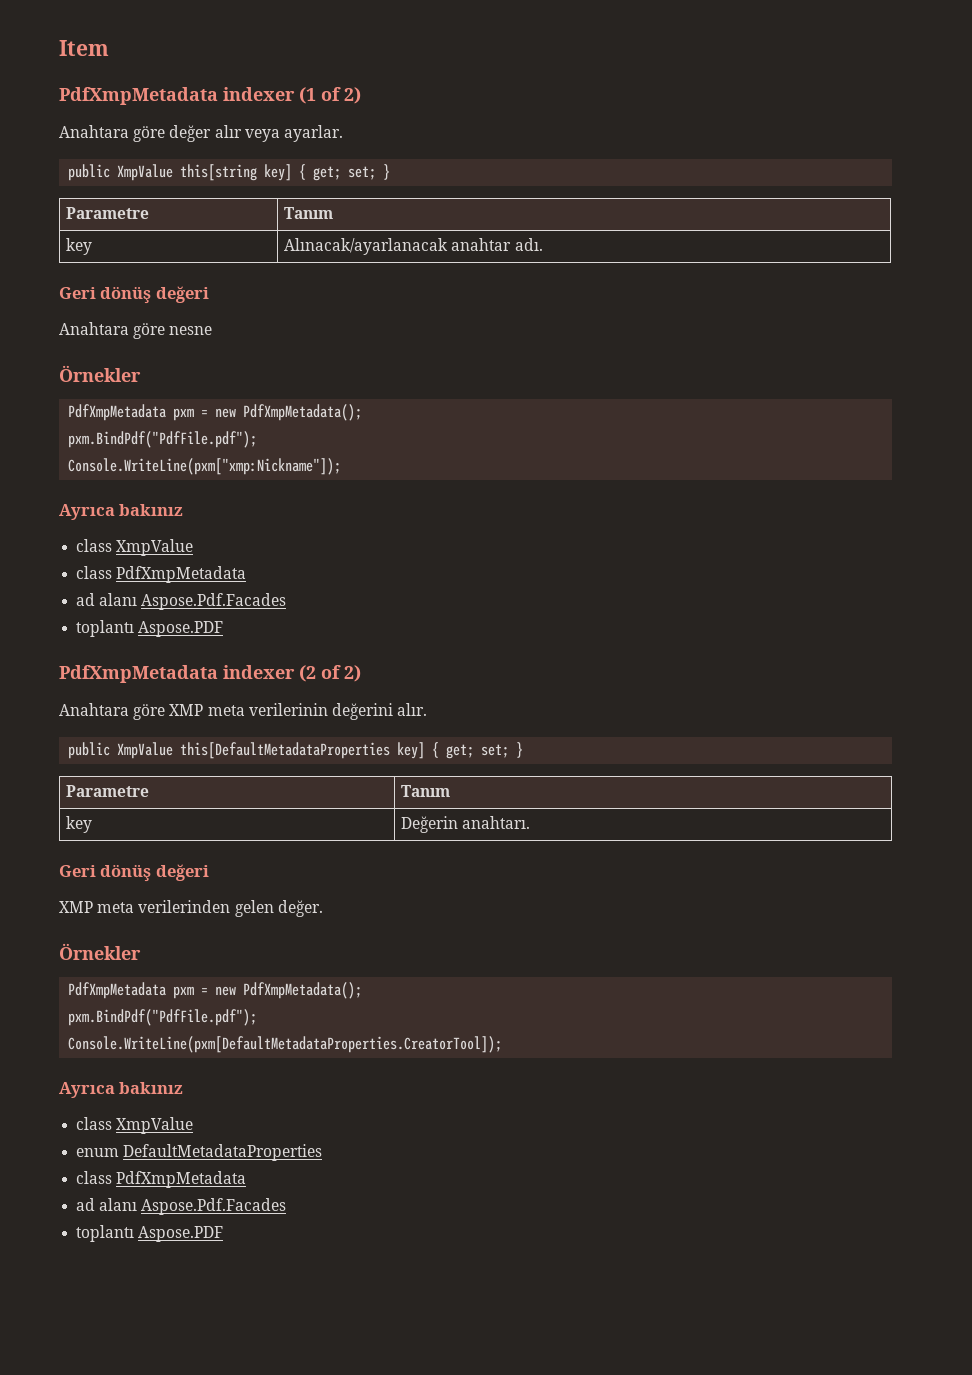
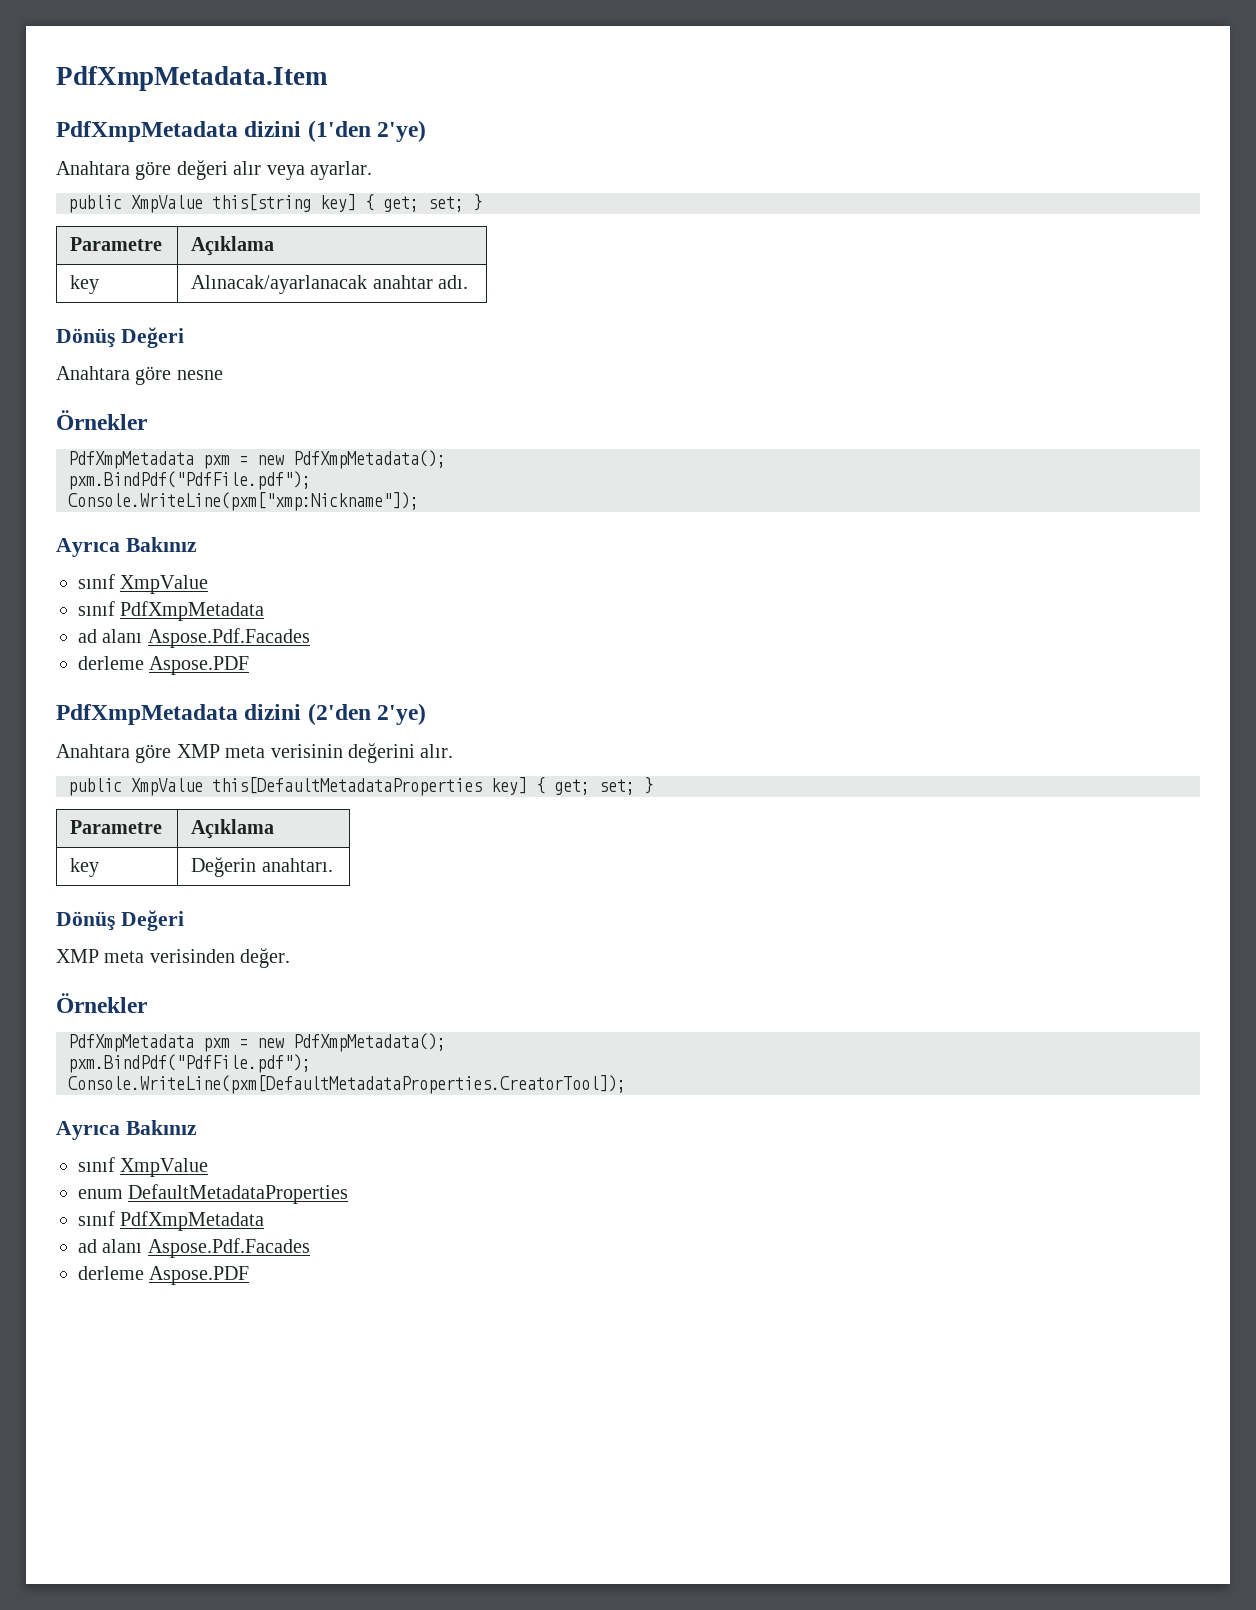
[59,40,109,56] [59,87,361,105] [59,125,212,142] Item // PdfXmpMetadata indexer (1 of 2) // Anahtara göre değer -> [56,66,328,91] [56,120,427,142] [56,160,228,180] PdfXmpMetadata.Item // PdfXmpMetadata dizini (1'den 2'ye) // Anahtara göre değeri
[284,207,334,219] Tanım -> [191,236,275,256] Açıklama
[59,286,209,304] Geri dönüş değeri -> [56,327,184,348] Dönüş Değeri
[119,504,184,516] [76,539,194,556] [76,566,247,583] [76,593,287,610] [76,620,135,637] bakınız // class XmpValue // class PdfXmpMetadata // ad alanı Aspose.Pdf.Facades // toplantı -> [125,537,197,552] [78,574,209,594] [78,601,265,621] [78,628,310,648] [78,656,144,670] Bakınız // sınıf XmpValue // sınıf PdfXmpMetadata // ad alanı Aspose.Pdf.Facades // derleme
[223,665,361,682] indexer (2 of 2) -> [244,703,427,725] dizini (2'den 2'ye)
[248,703,328,716] verilerinin -> [270,744,343,758] verisinin
[401,785,451,797] Tanım -> [191,819,275,839] Açıklama
[59,864,209,882] [59,900,274,917] Geri dönüş değeri // XMP meta verilerinden gelen -> [56,910,184,931] [56,949,235,963] Dönüş Değeri // XMP meta verisinden
[119,1082,184,1094] [76,1117,113,1130] bakınız // class -> [125,1120,197,1135] [78,1157,115,1172] Bakınız // sınıf
[76,1171,247,1188] [76,1198,287,1215] [76,1225,135,1242] class PdfXmpMetadata // ad alanı Aspose.Pdf.Facades // toplantı -> [78,1211,265,1231] [78,1238,310,1258] [78,1266,144,1280] sınıf PdfXmpMetadata // ad alanı Aspose.Pdf.Facades // derleme

